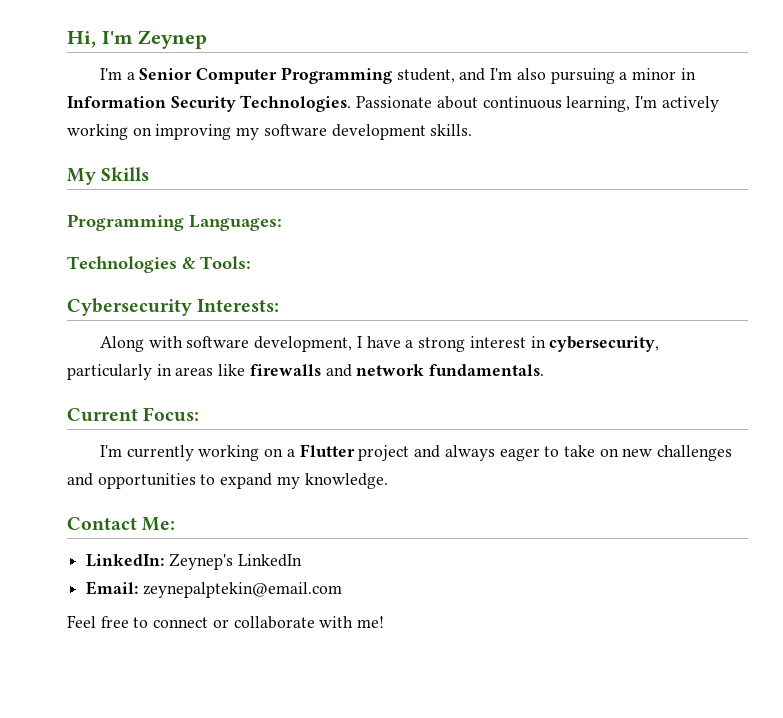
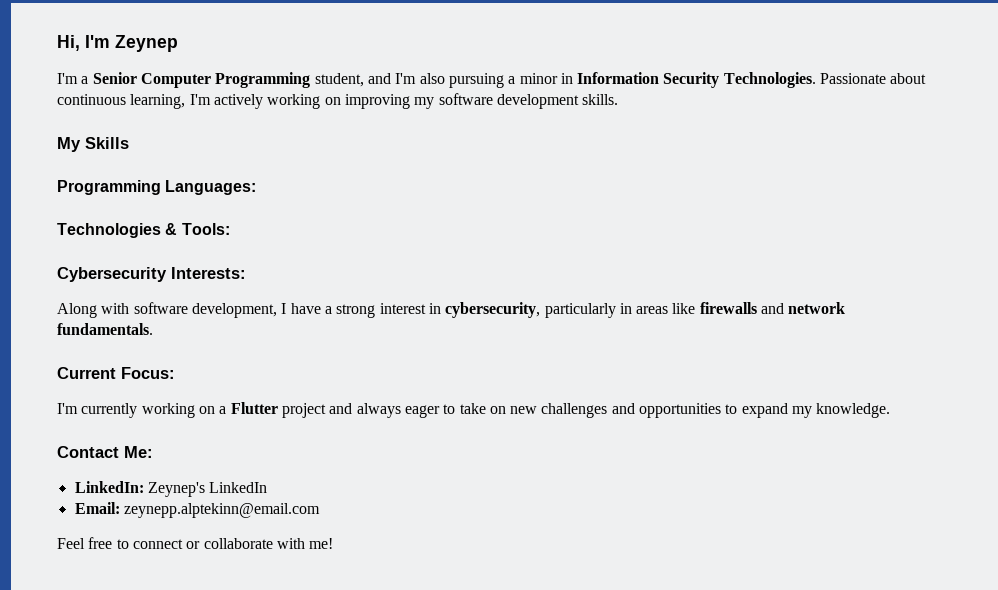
[142,582,342,598] zeynepalptekin@email.com -> [123,503,320,518] zeynepp.alptekinn@email.com

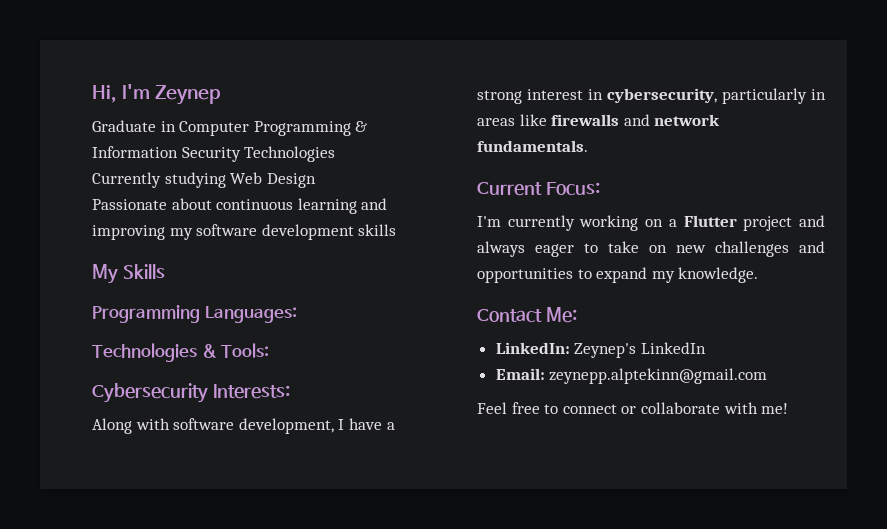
[57,72,927,88] [57,94,341,109] I'm a Senior Computer Programming student, and I'm also pursuing a minor in Information Security Technologies. Passionate about continuous learning, I'm actively working on -> [92,120,368,136] [92,146,336,162] [92,172,316,188] [92,198,388,214] Graduate in Computer Programming & Information Security Technologies // Currently studying Web Design // Passionate about continuous learning and
[582,94,619,105] skills. -> [358,224,397,236] skills
[123,503,320,518] zeynepp.alptekinn@email.com -> [549,368,768,384] zeynepp.alptekinn@gmail.com

